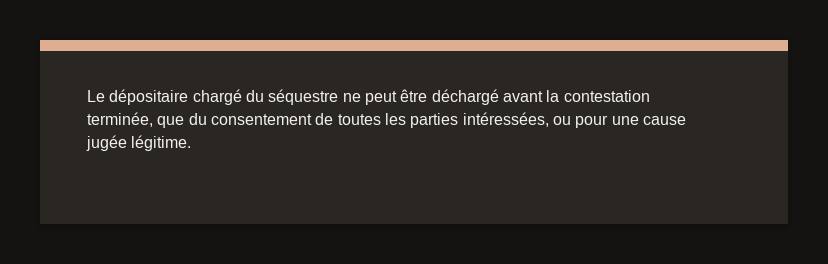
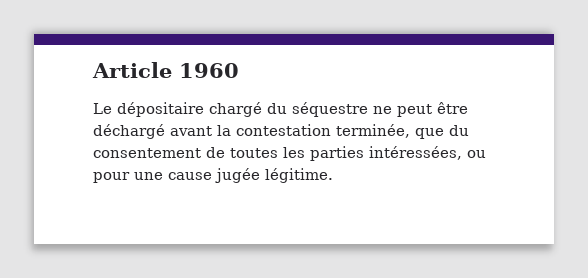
(87, 96) none -> [92,62,239,78] Article 1960 //

